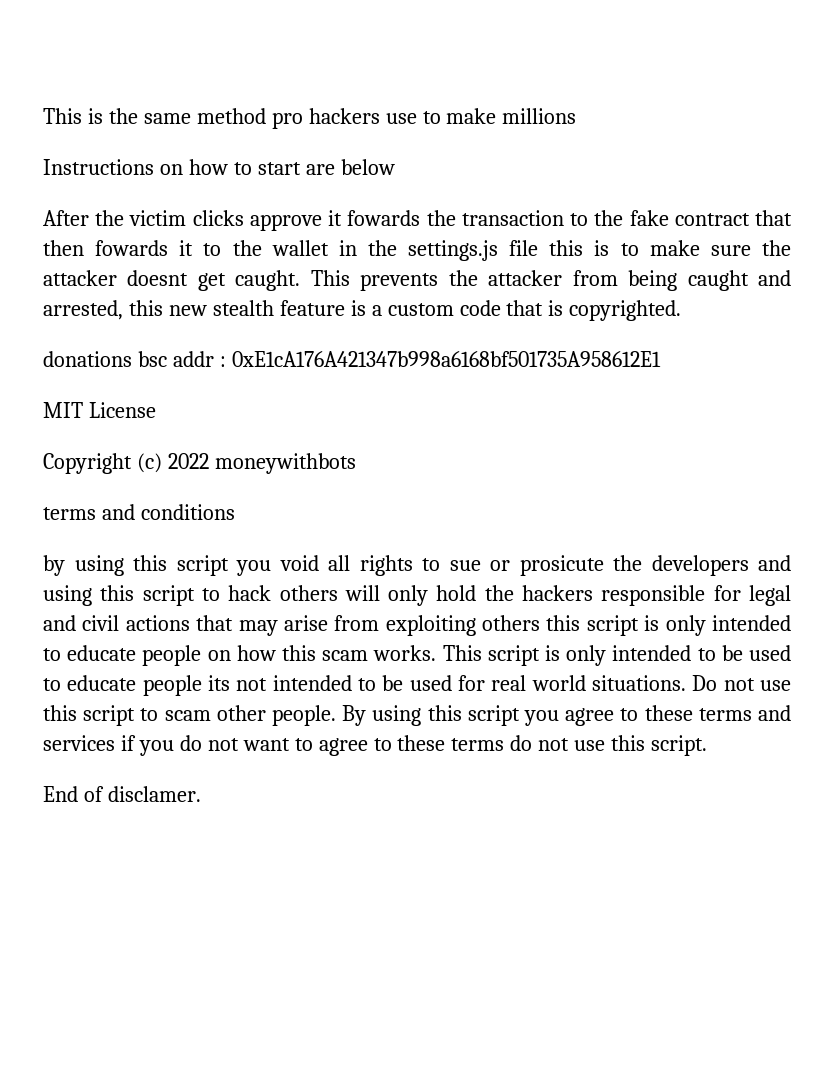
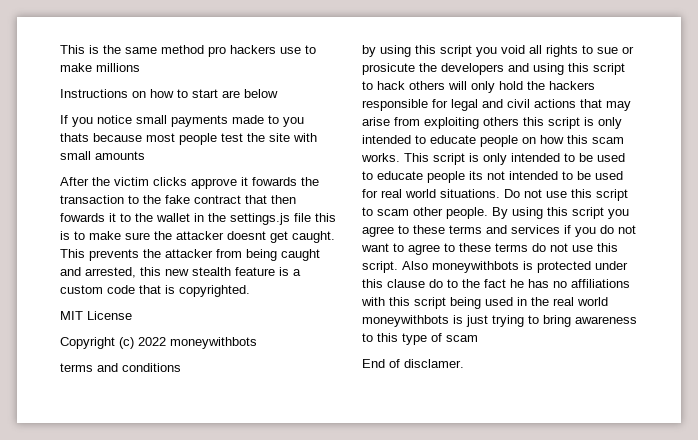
(395, 167) none -> [60,115,304,127] [60,133,317,145] [60,151,145,160] // If you notice small payments made to you thats because most people test the site with small amounts
[43,351,661,367] // donations bsc addr : 0xE1cA176A421347b998a6168bf501735A958612E1 -> (250, 291) none
(708, 745) none -> [402,261,628,273] [362,279,630,288] [361,297,608,309] [362,315,637,327] [362,333,478,345] Also moneywithbots is protected under this clause do to the fact he has no affiliations with this script being used in the real world moneywithbots is just trying to bring awareness to this type of scam

